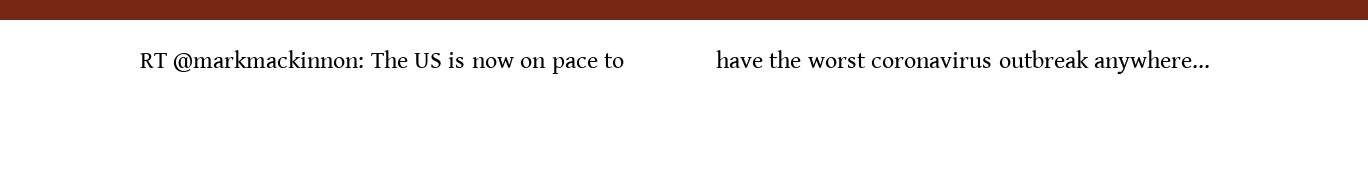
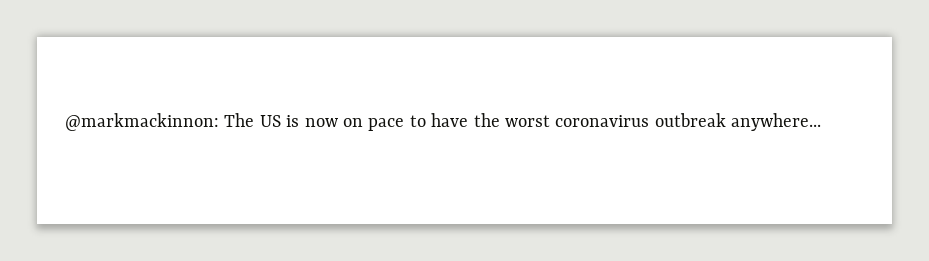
[139,53,167,68] RT -> (65, 122) none

